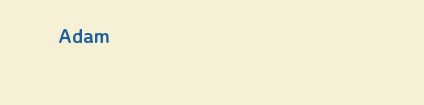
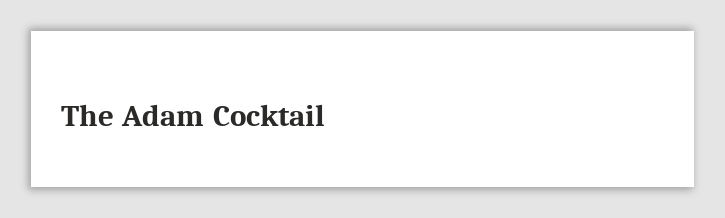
[58,29,110,43] Adam -> [61,104,325,126] The Adam Cocktail

